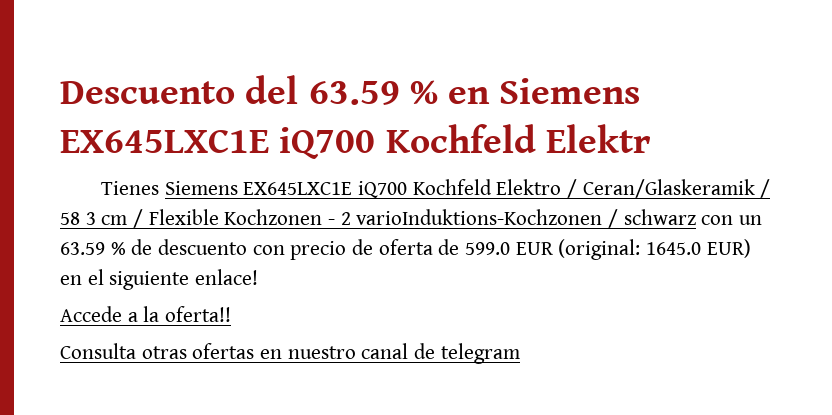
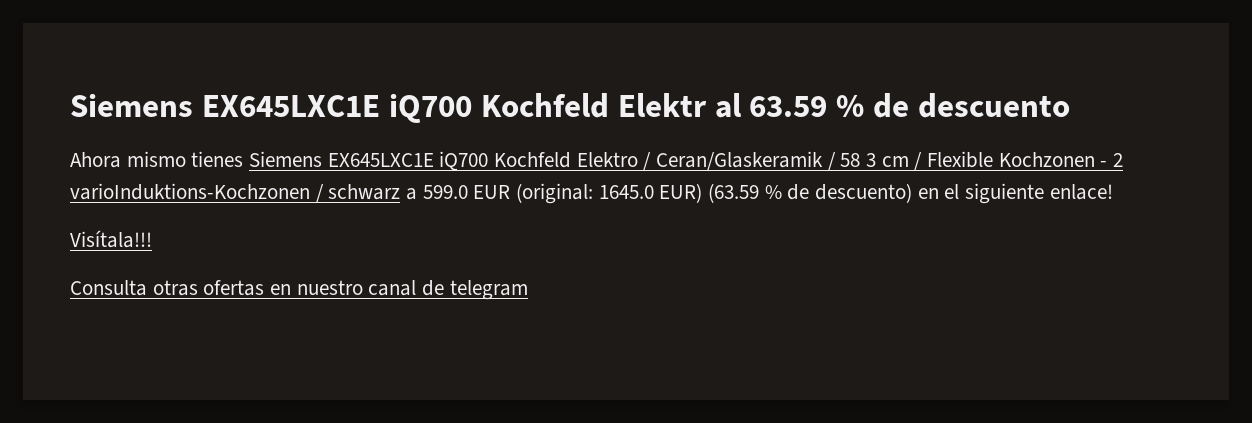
[60,75,491,105] Descuento del 63.59 % en -> (70, 105) none
[100,181,159,195] // Tienes -> [714,93,1071,118] [70,151,244,168] al 63.59 % de descuento // Ahora mismo tienes
[701,215,763,225] [60,239,460,260] con un 63.59 % de descuento con precio de oferta de -> [406,188,418,200] a
(751, 248) none -> [708,183,913,203] (63.59 % de descuento)
[60,306,232,322] Accede a la oferta!! -> [70,230,152,248] Visítala!!!

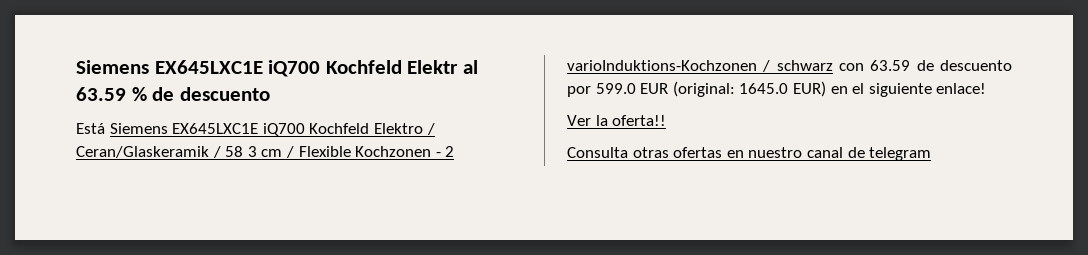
[70,151,244,168] Ahora mismo tienes -> [76,123,105,134] Está
[406,188,418,200] a -> [839,60,1012,71] [567,86,591,97] con 63.59 de descuento por
[708,183,913,203] (63.59 % de descuento) -> (826, 89) none
[70,230,152,248] Visítala!!! -> [567,115,667,126] Ver la oferta!!

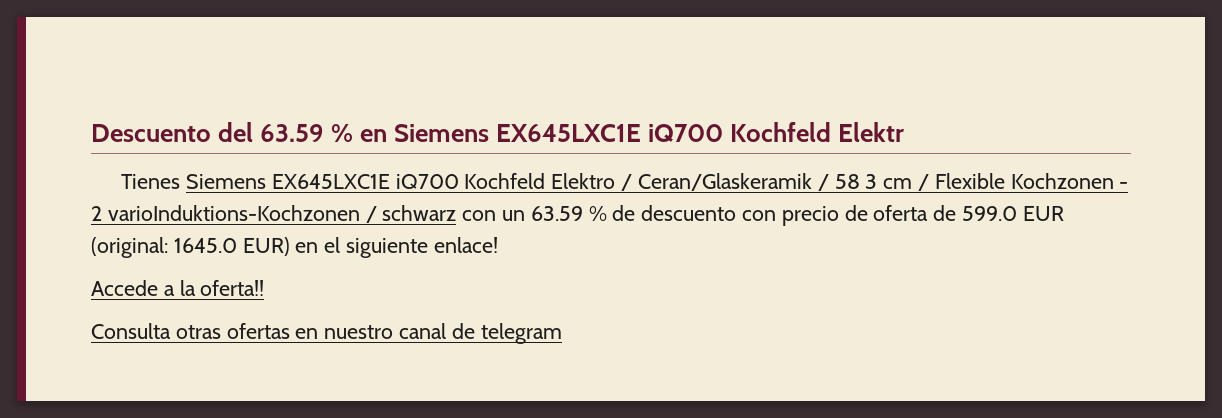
(76, 67) none -> [91,122,388,142] Descuento del 63.59 % en
[462,60,478,74] [76,87,270,101] [76,123,105,134] al 63.59 % de descuento // Está -> [121,174,181,189] // Tienes
[870,60,1012,71] [567,86,591,97] 63.59 de descuento por -> [502,205,957,226] un 63.59 % de descuento con precio de oferta de
[567,115,591,126] Ver -> [91,280,175,296] Accede a

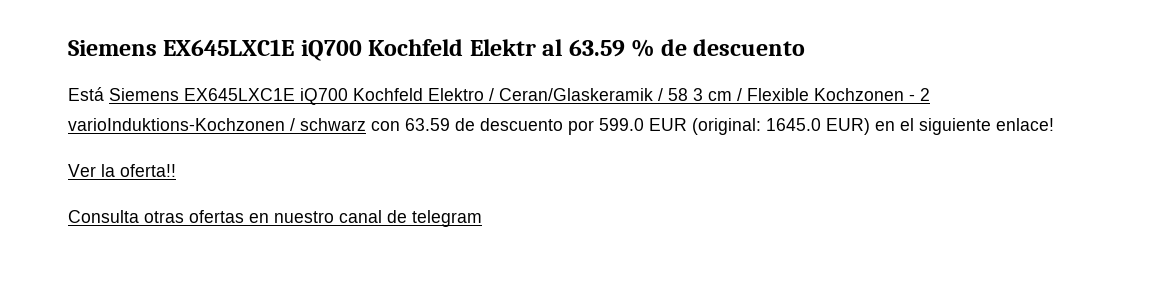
[91,122,388,142] Descuento del 63.59 % en -> (68, 48) none
[121,174,181,189] // Tienes -> [542,39,806,57] [68,87,104,101] al 63.59 % de descuento // Está
[502,205,957,226] un 63.59 % de descuento con precio de oferta de -> [405,118,594,135] 63.59 de descuento por
[91,280,175,296] Accede a -> [68,164,96,177] Ver

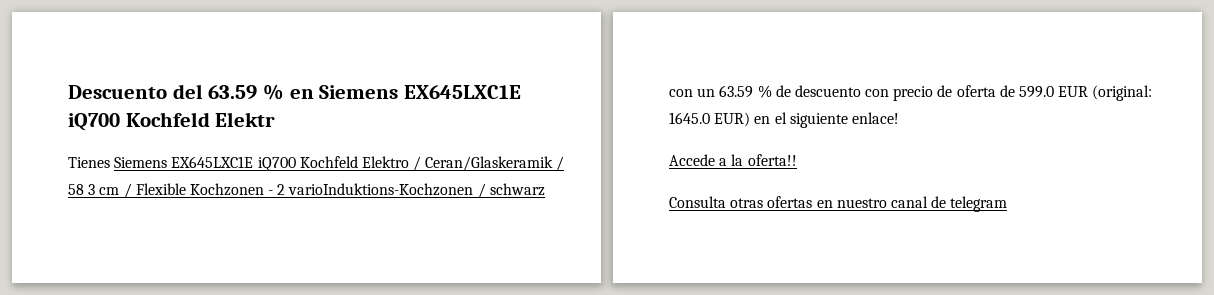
(68, 48) none -> [68,84,314,100] Descuento del 63.59 % en
[542,39,806,57] [68,87,104,101] al 63.59 % de descuento // Está -> [68,157,110,168] // Tienes
[405,118,594,135] 63.59 de descuento por -> [697,85,1015,101] un 63.59 % de descuento con precio de oferta de
[68,164,96,177] Ver -> [669,154,728,166] Accede a

